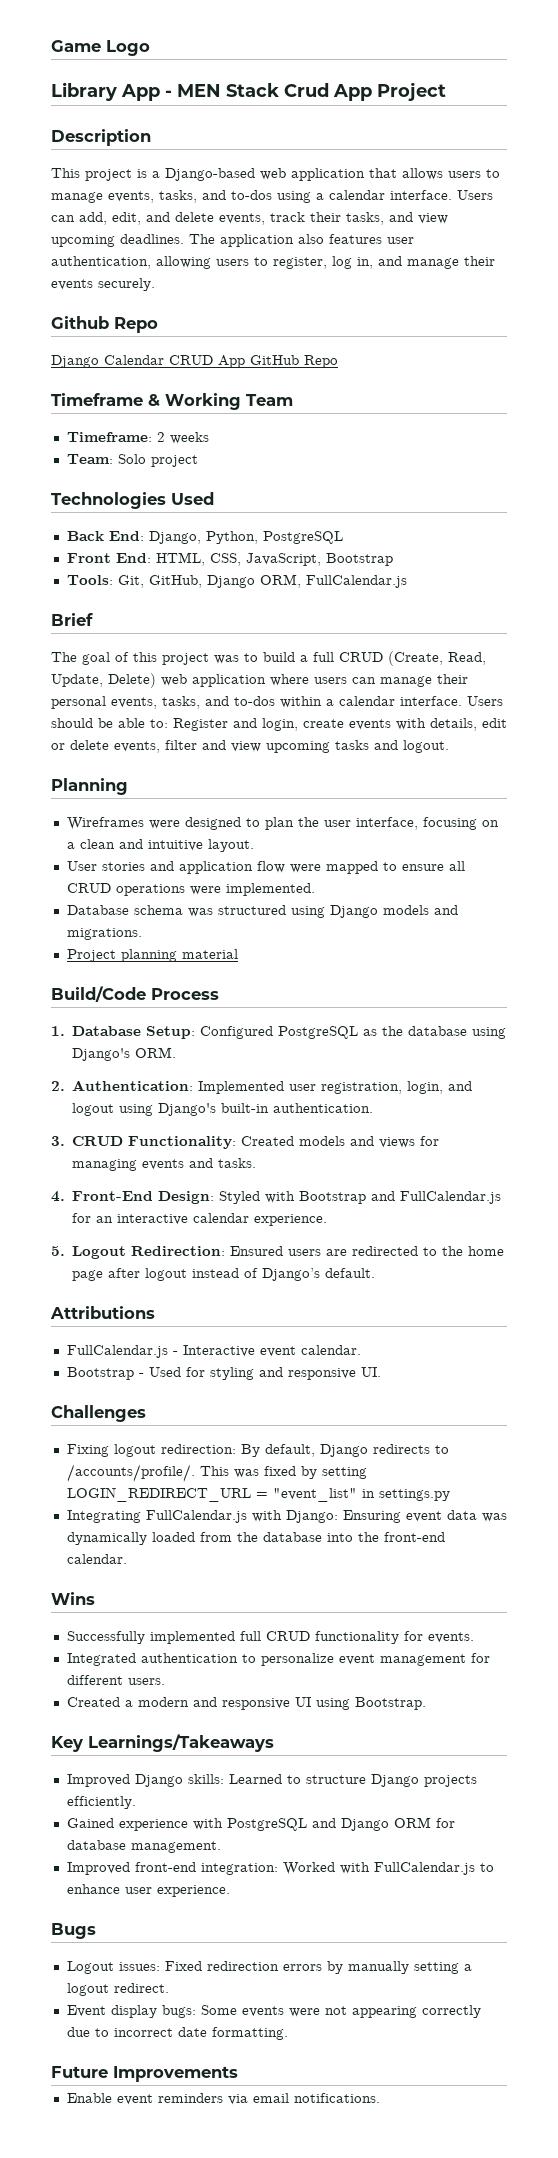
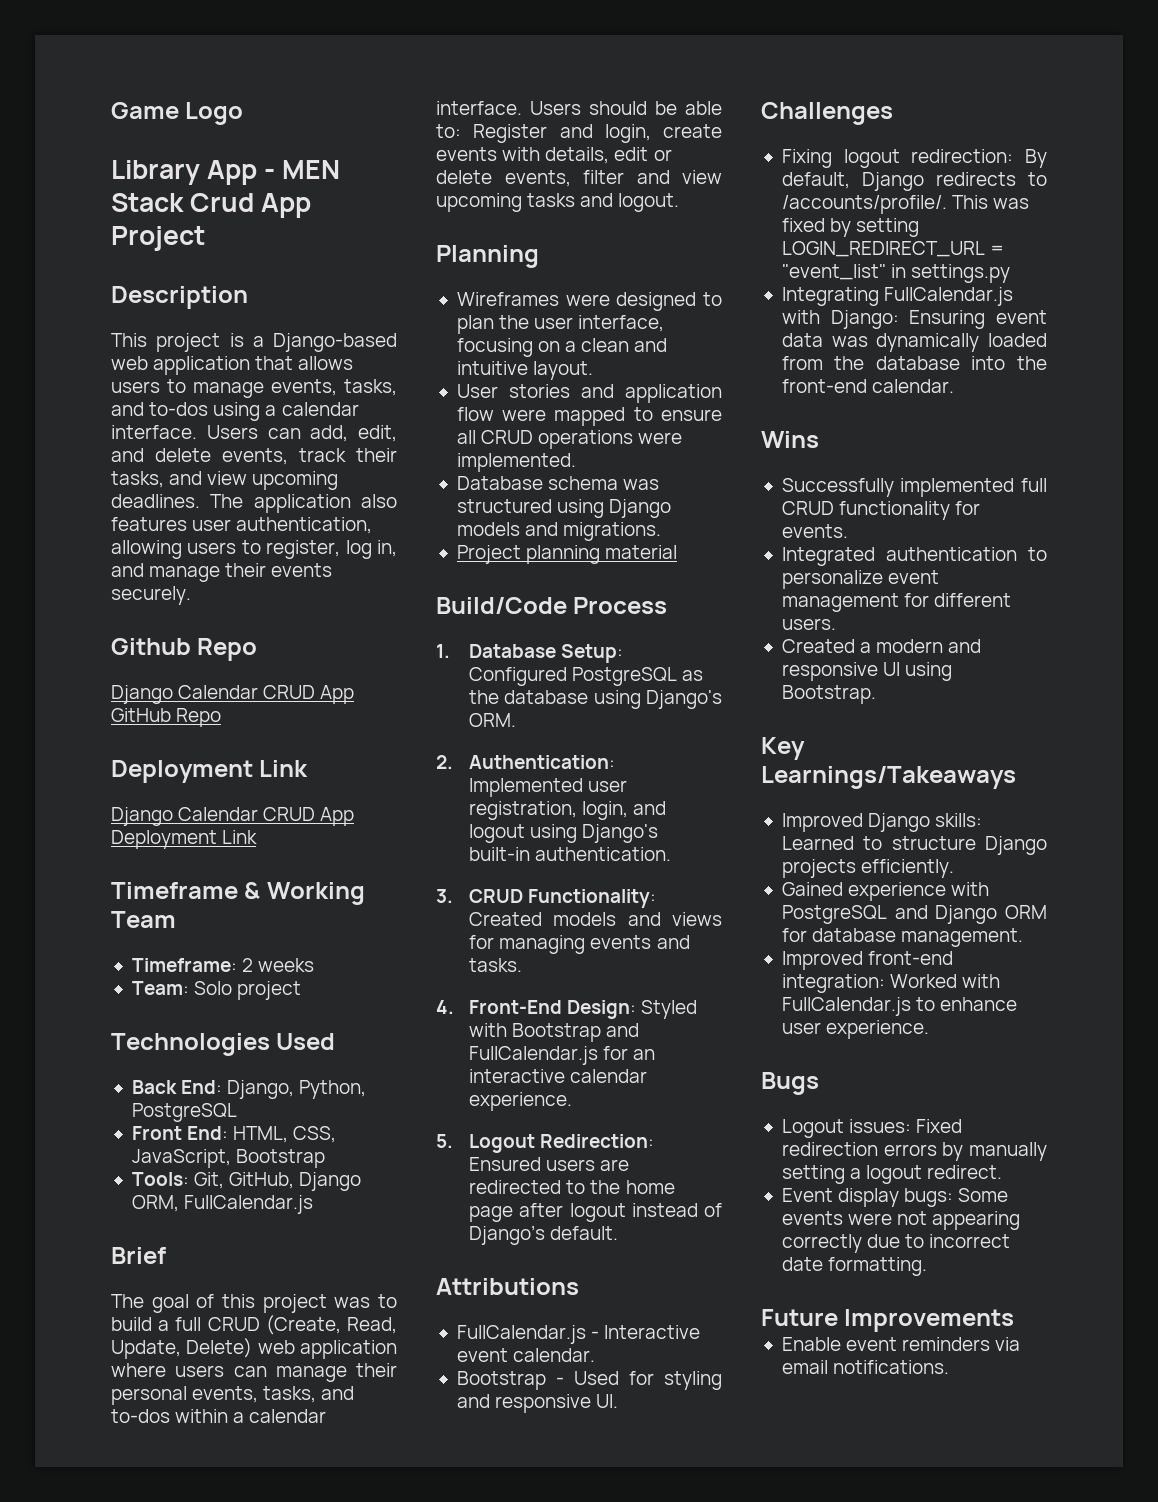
(338, 361) none -> [111,760,309,783] [111,807,355,826] [111,830,258,849] // Deployment Link // Django Calendar CRUD App Deployment Link

